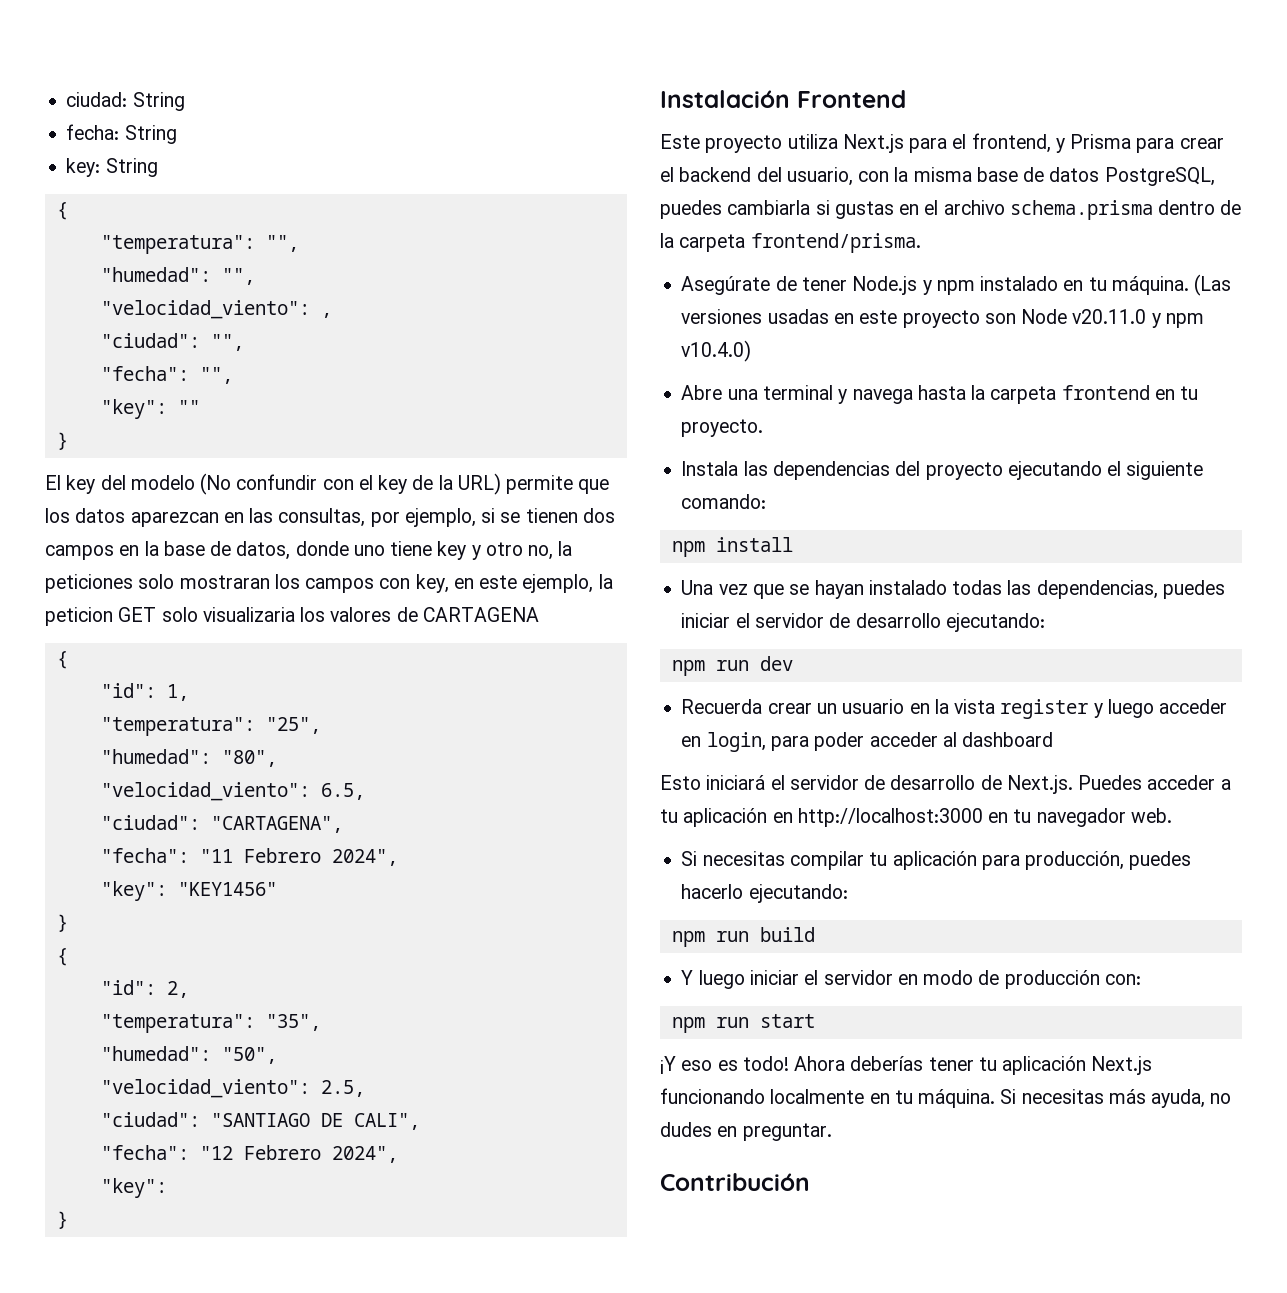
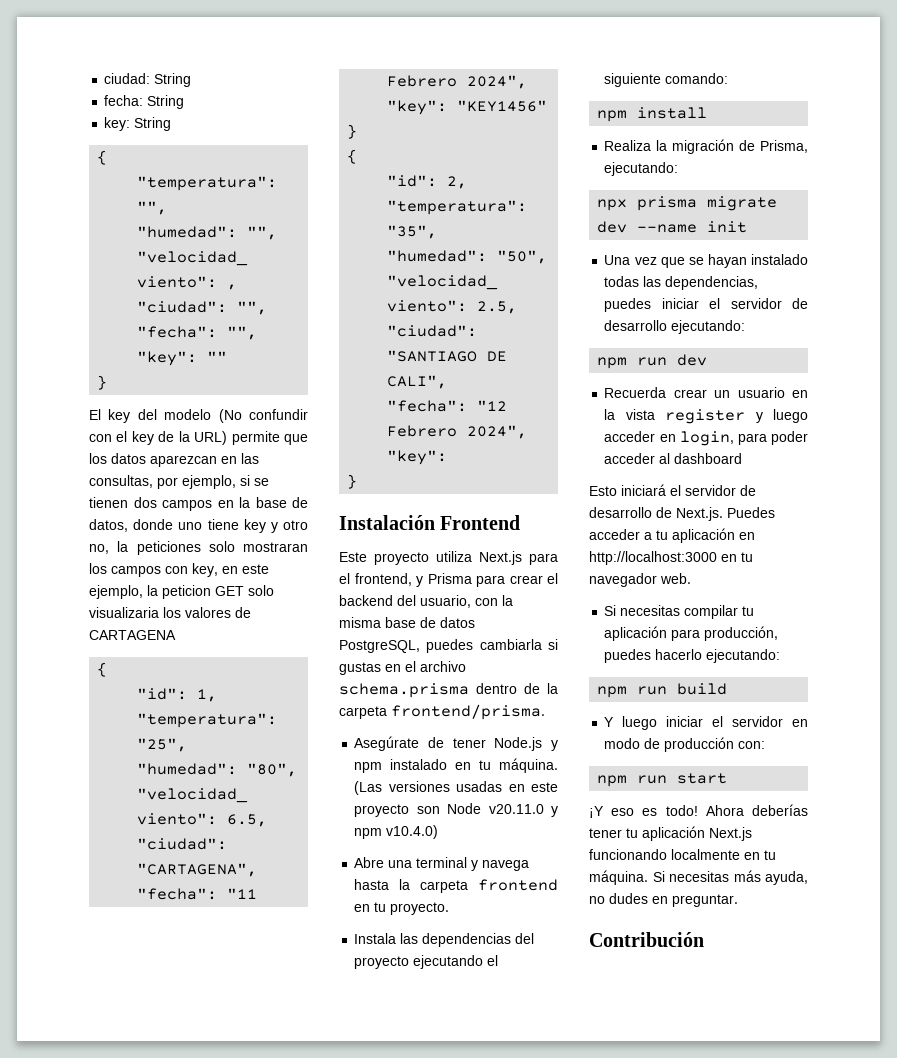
(793, 544) none -> [604,139,808,154] [604,162,679,176] [597,196,778,211] [597,221,748,233] // Realiza la migración de Prisma, ejecutando: // npx prisma migrate dev --name init

